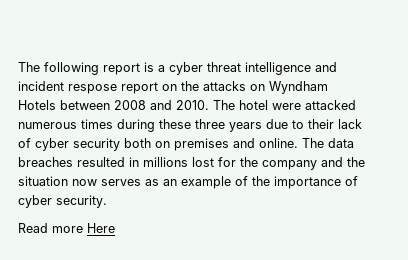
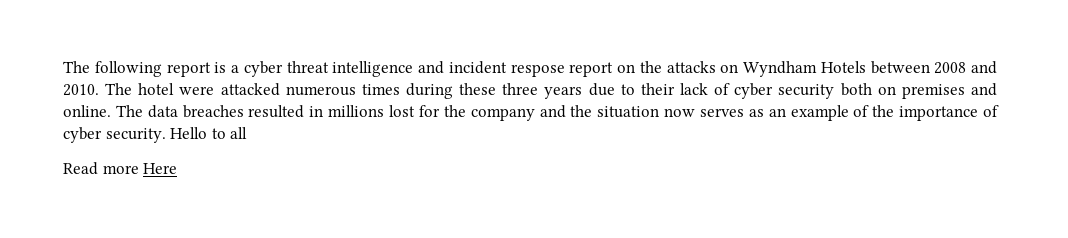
(107, 201) none -> [170,127,248,139] Hello to all

